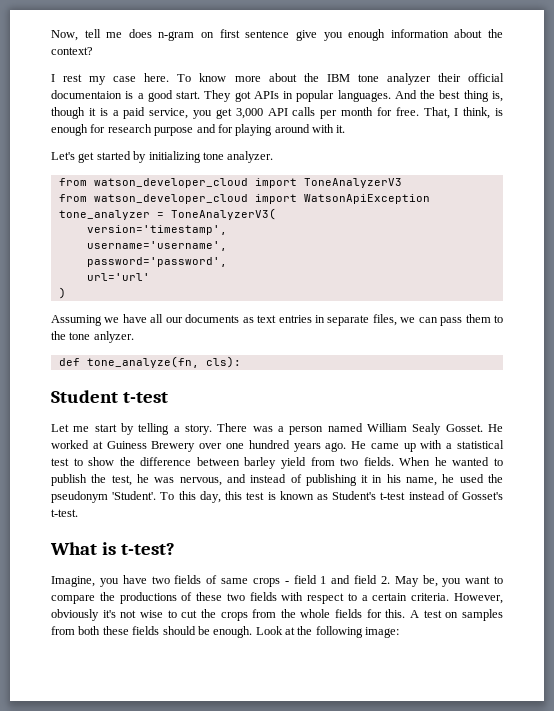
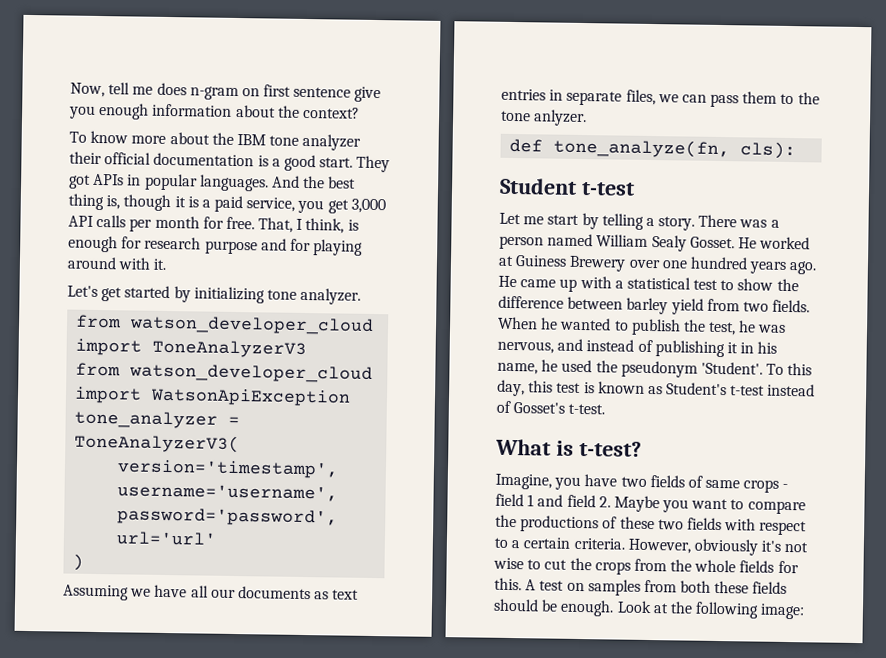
[51,73,170,85] I rest my case here. -> (360, 112) none
[51,90,122,99] documentaion -> [153,152,255,167] documentation
[394,575,438,587] May be, -> [613,495,660,513] Maybe

